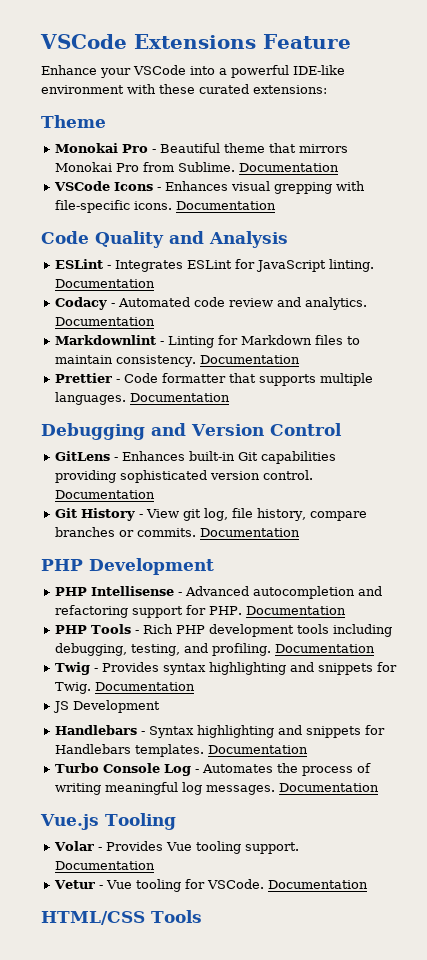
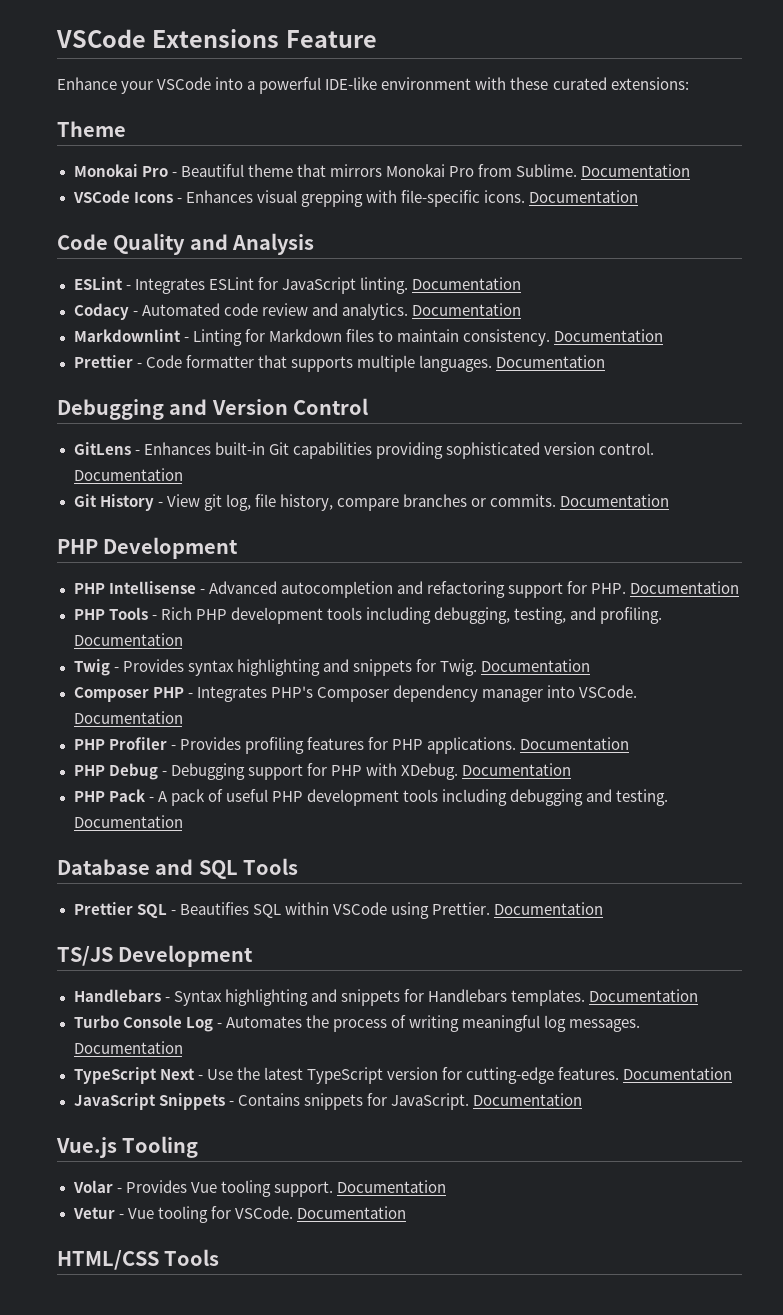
[52,701,69,713] JS -> [73,685,637,702] [73,711,183,724] [73,737,629,754] [73,763,571,780] [73,789,669,806] [73,815,183,828] [57,858,299,879] [73,902,603,919] [57,946,113,966] Composer PHP - Integrates PHP's Composer dependency manager into VSCode. Documentation // PHP Profiler - Provides profiling features for PHP applications. Documentation // PHP Debug - Debugging support for PHP with XDebug. Documentation // PHP Pack - A pack of useful PHP development tools including debugging and testing. Documentation // Database and SQL Tools // Prettier SQL - Beautifies SQL within VSCode using Prettier. Documentation // TS/JS
(379, 787) none -> [73,1067,733,1084] [73,1093,582,1110] // TypeScript Next - Use the latest TypeScript version for cutting-edge features. Documentation // JavaScript Snippets - Contains snippets for JavaScript. Documentation

